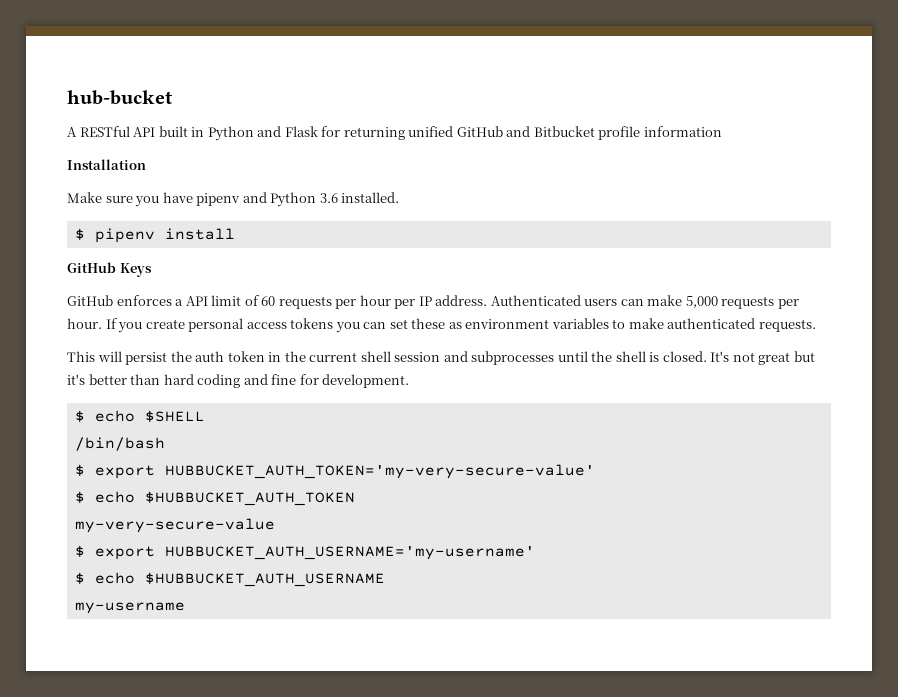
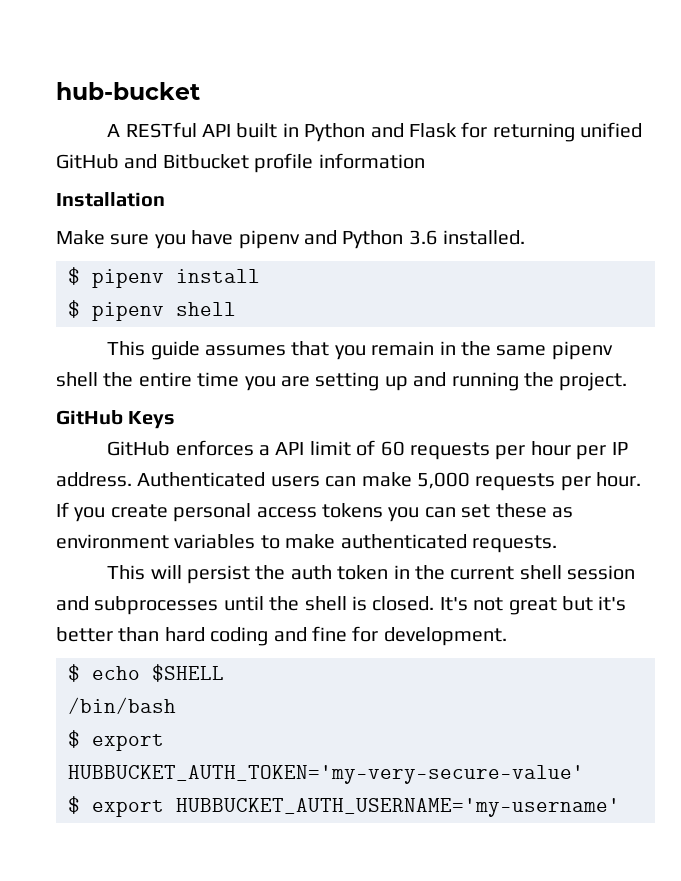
(235, 234) none -> [68,300,236,321] [107,341,613,360] [56,372,628,391] // $ pipenv shell // This guide assumes that you remain in the same pipenv shell the entire time you are setting up and running the project.
[74,491,355,506] [74,518,275,533] // $ echo $HUBBUCKET_AUTH_TOKEN // my-very-secure-value -> (584, 774) none
[74,572,385,587] [74,602,185,614] // $ echo $HUBBUCKET_AUTH_USERNAME // my-username -> (620, 807) none

